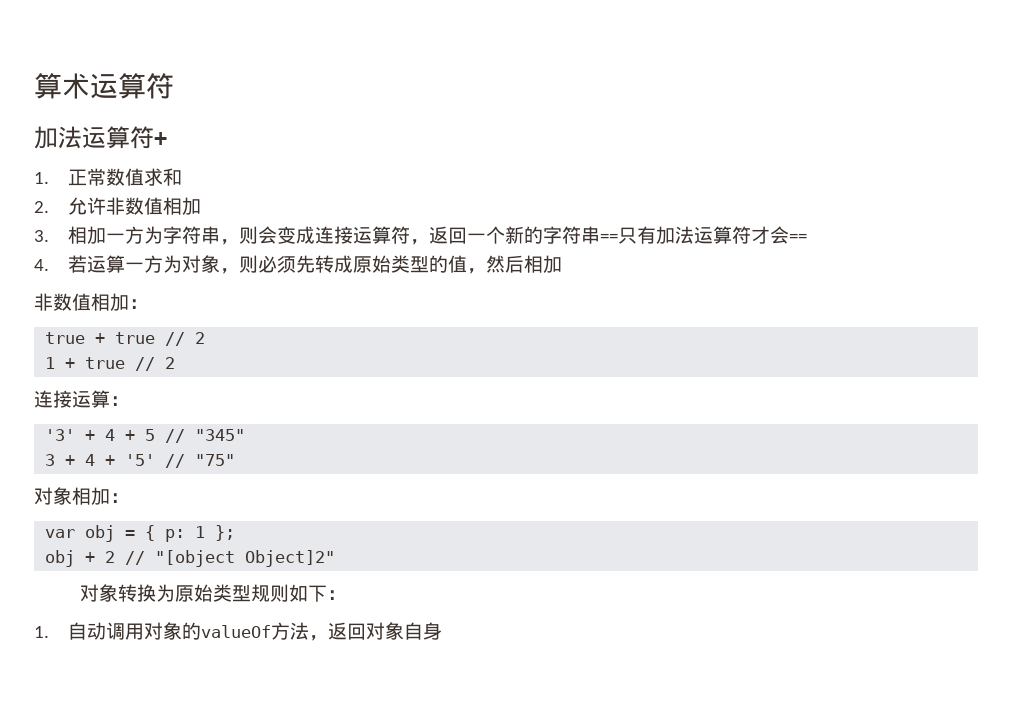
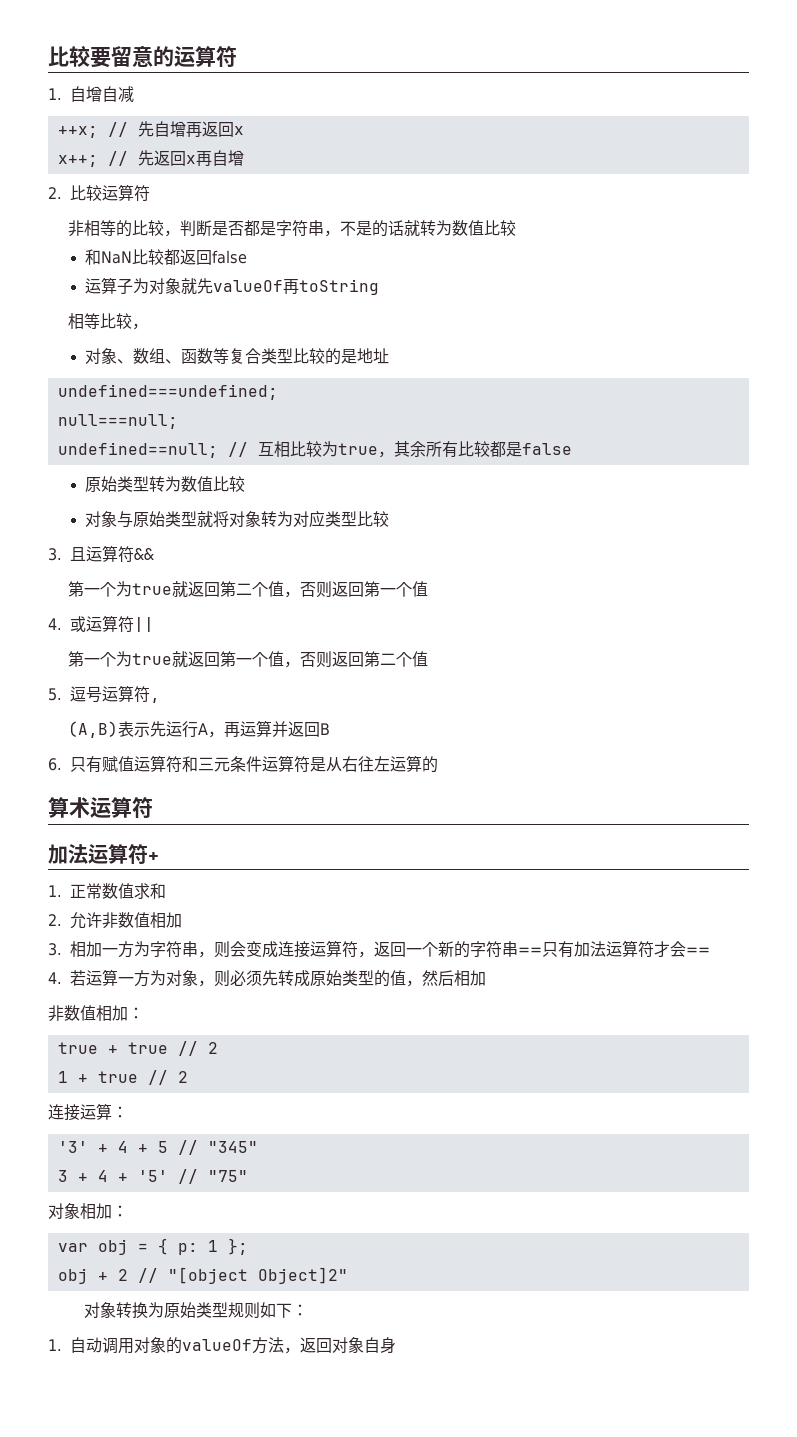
(34, 86) none -> [48,45,237,68] [48,86,134,102] [57,121,244,138] [57,150,244,167] [48,184,150,202] [67,220,516,237] [85,249,248,265] [85,277,380,295] [67,313,148,330] [85,348,390,365] [57,384,278,400] [57,414,178,429] [57,441,572,458] [85,476,246,492] [85,510,390,528] [48,545,154,563] [67,581,428,598] [48,615,154,633] [67,651,428,668] [48,685,160,703] [67,720,330,738] [48,755,438,773] 比较要留意的运算符 // 1.自增自减 // ++x; // 先自增再返回x // x++; // 先返回x再自增 // 2.比较运算符 // 非相等的比较，判断是否都是字符串，不是的话就转为数值比较 // 和NaN比较都返回false // 运算子为对象就先valueOf再toString // 相等比较， // 对象、数组、函数等复合类型比较的是地址 // undefined===undefined; // null===null; // undefined==null; // 互相比较为true，其余所有比较都是false // 原始类型转为数值比较 // 对象与原始类型就将对象转为对应类型比较 // 3.且运算符&& // 第一个为true就返回第二个值，否则返回第一个值 // 4.或运算符|| // 第一个为true就返回第一个值，否则返回第二个值 // 5.逗号运算符, // (A,B)表示先运行A，再运算并返回B // 6.只有赋值运算符和三元条件运算符是从右往左运算的 //

